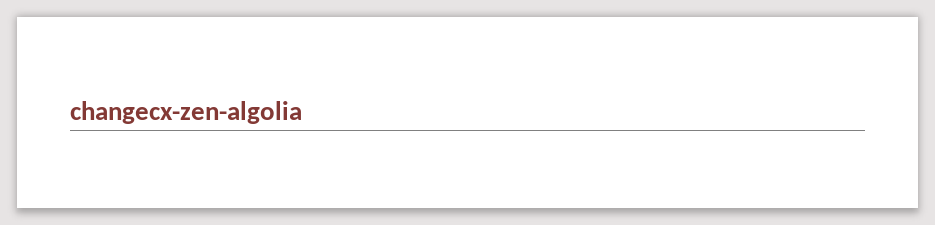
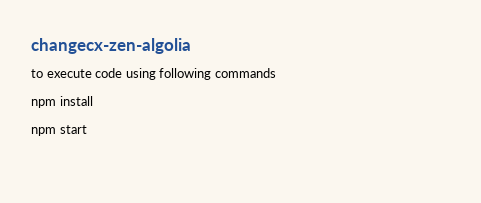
(302, 112) none -> [31,68,276,80] [31,96,93,108] [31,125,87,136] // to execute code using following commands // npm install // npm start

